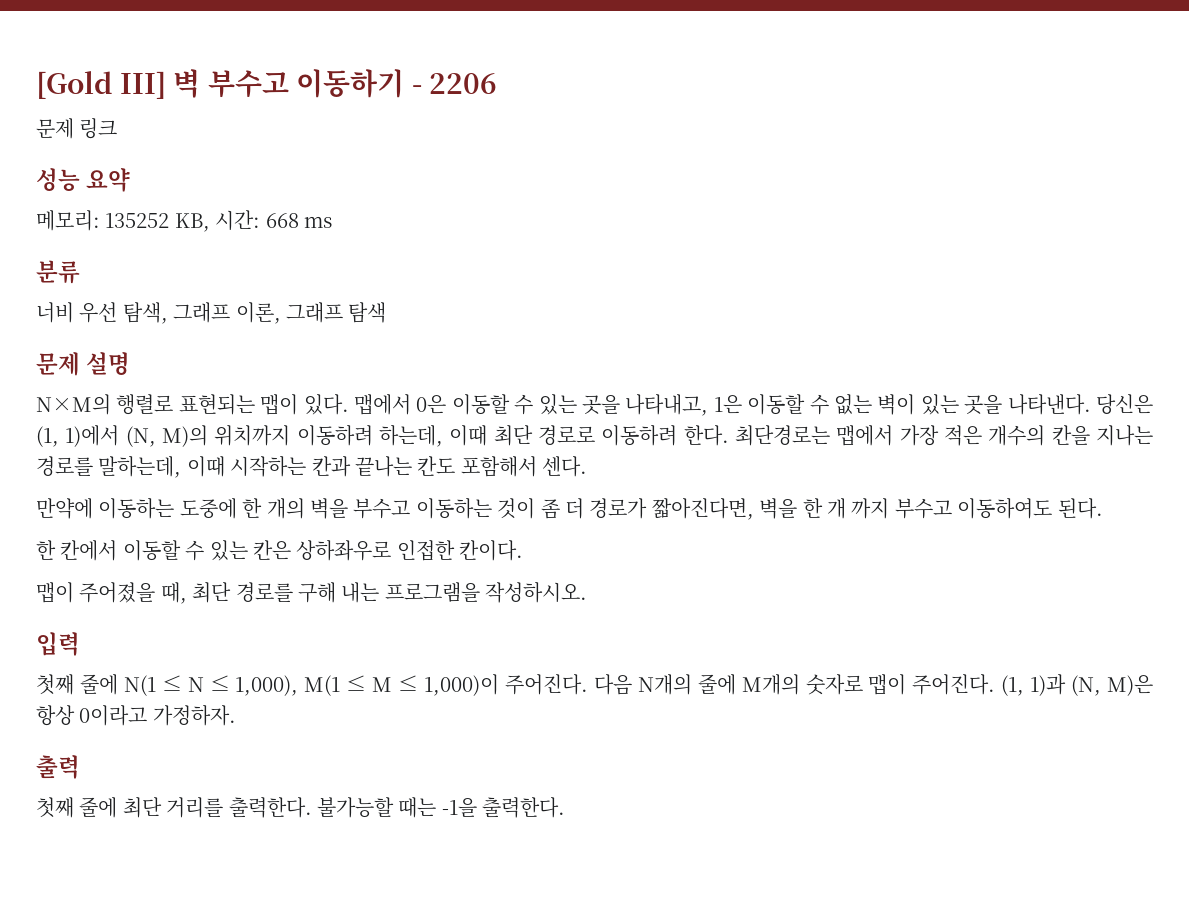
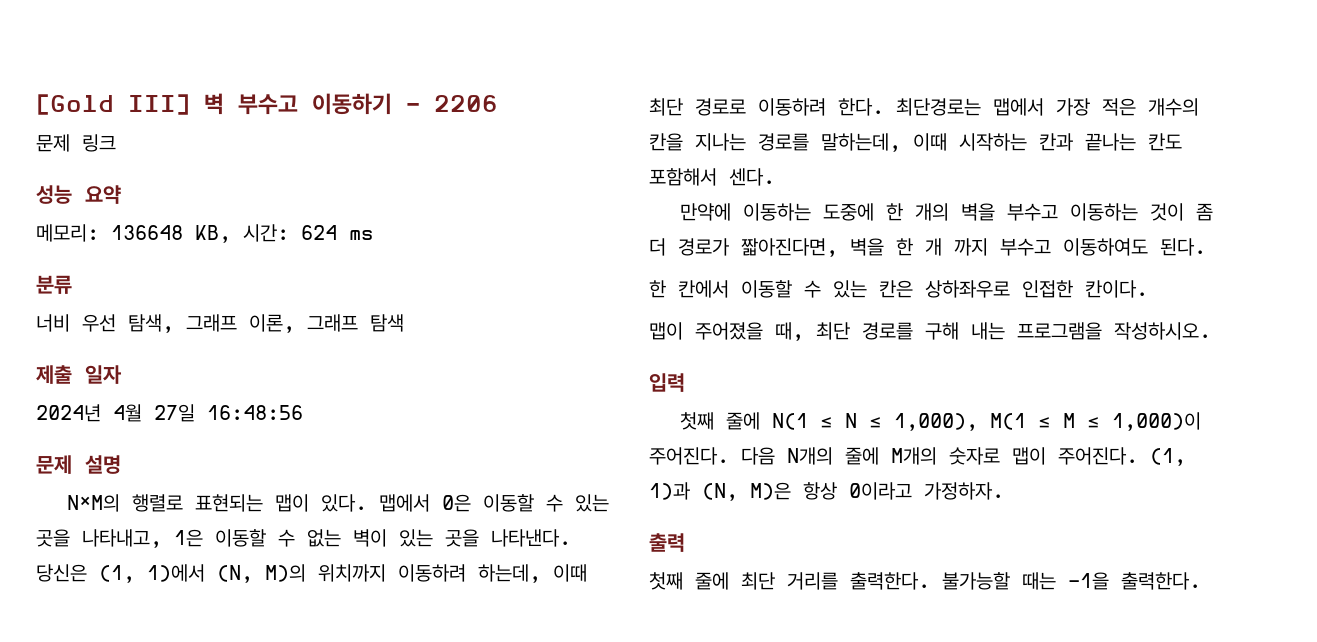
[105,213,170,228] 135252 -> [111,225,183,240] 136648
[265,213,299,228] 668 -> [301,225,337,240] 624
(387, 312) none -> [36,365,122,384] [36,404,303,422] // 제출 일자 // 2024년 4월 27일 16:48:56

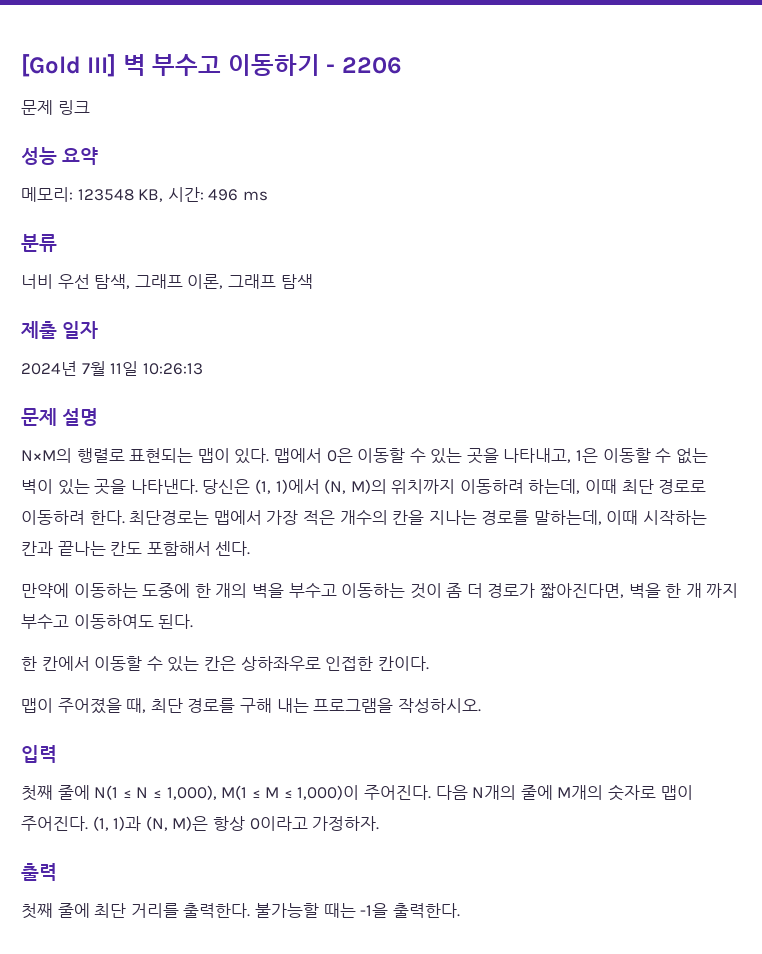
[111,225,183,240] 136648 -> [77,189,134,201] 123548
[301,225,337,240] 624 -> [208,189,239,201] 496
[113,404,303,422] 4월 27일 16:48:56 -> [81,361,203,376] 7월 11일 10:26:13

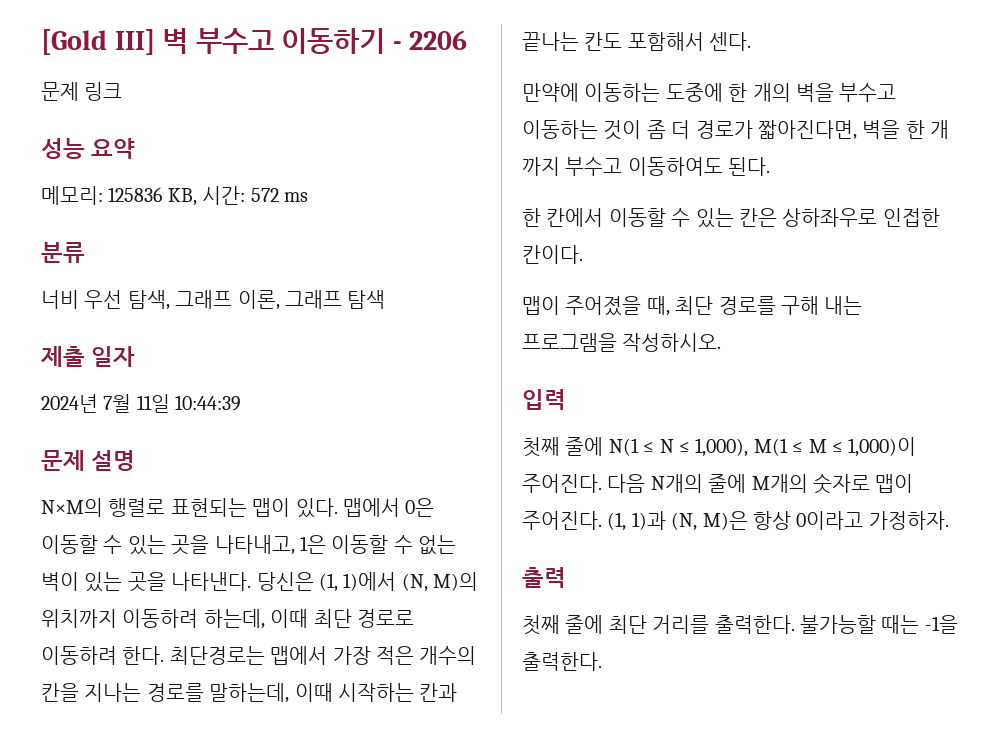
[77,189,134,201] 123548 -> [108,187,163,202] 125836
[208,189,239,201] 496 -> [250,188,279,202] 572
[142,363,203,375] 10:26:13 -> [175,395,242,411] 10:44:39

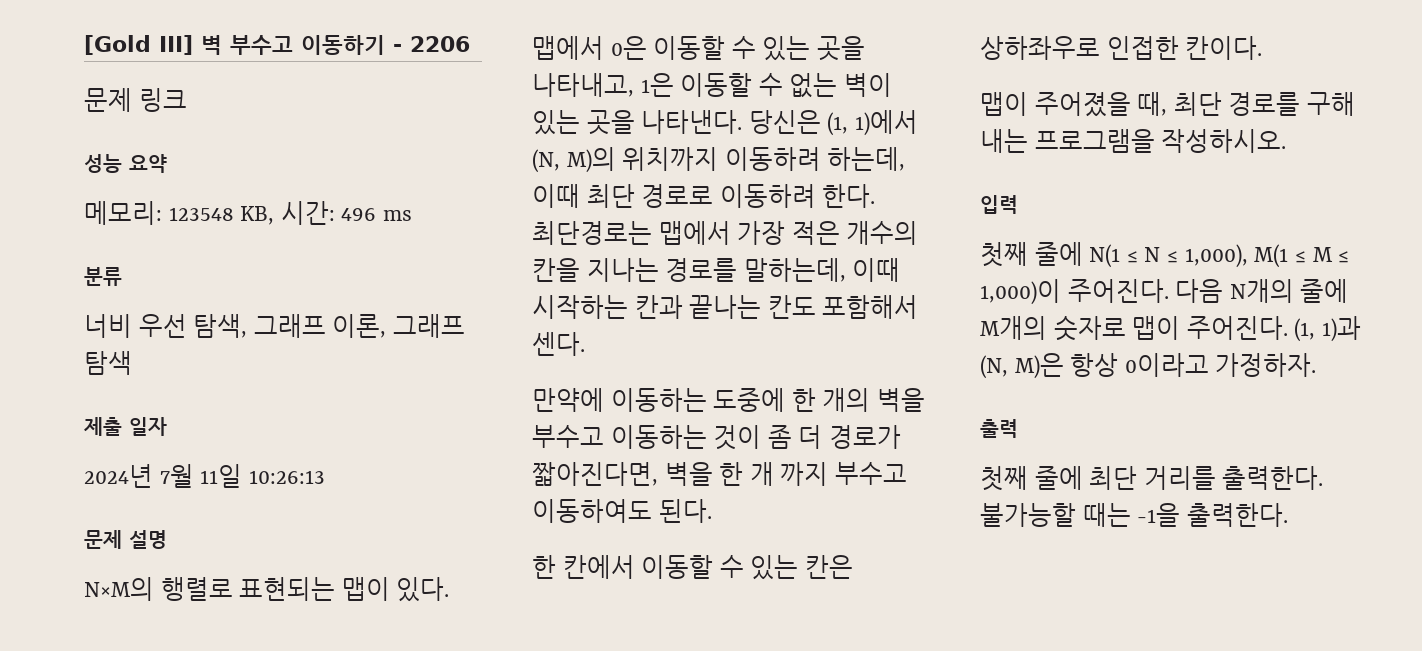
[108,187,163,202] 125836 -> [168,207,234,221] 123548
[250,188,279,202] 572 -> [341,208,377,221] 496
[175,395,242,411] 10:44:39 -> [248,470,325,484] 10:26:13

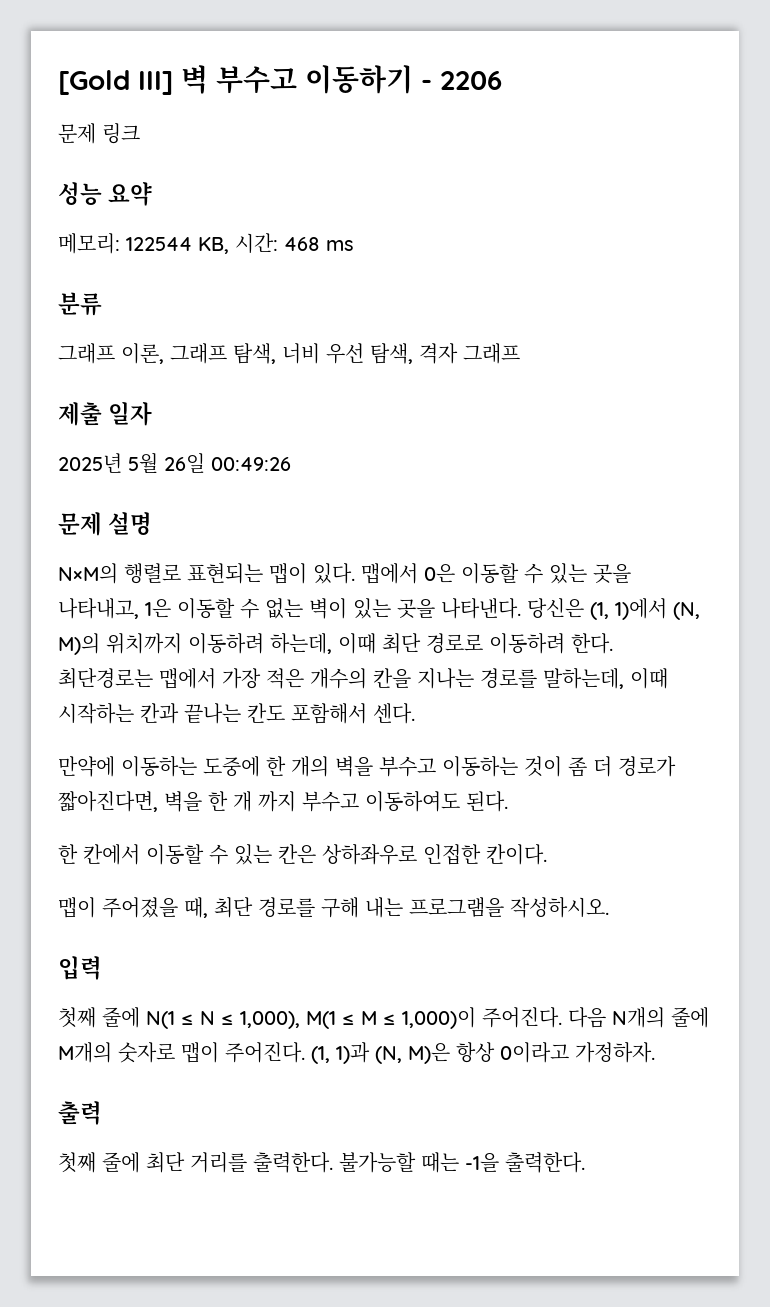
[168,207,234,221] 123548 -> [126,237,192,251] 122544
[341,208,377,221] 496 -> [284,237,320,251] 468
(122, 276) none -> [58,343,276,364] 그래프 이론, 그래프 탐색,
[253,314,466,338] [84,351,132,375] 그래프 이론, 그래프 탐색 -> [419,343,520,364] 격자 그래프
[84,464,325,488] 2024년 7월 11일 10:26:13 -> [58,452,291,473] 2025년 5월 26일 00:49:26

